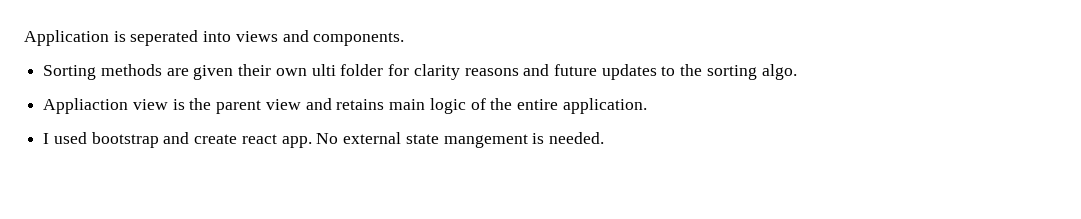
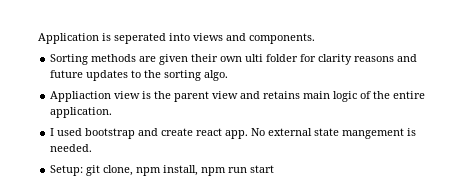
(604, 138) none -> [50,165,275,176] // Setup: git clone, npm install, npm run start

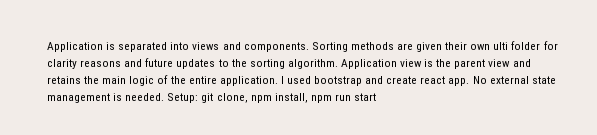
[114,33,166,44] seperated -> [118,42,168,52] separated
(315, 38) // -> (309, 47) none
[204,70,229,81] [50,91,112,102] algo. // Appliaction -> [287,59,397,69] algorithm. Application
(301, 95) none -> [84,76,100,84] the
(113, 112) // -> (278, 81) none
[342,128,405,139] mangement -> [47,93,110,103] management
(93, 148) // -> (165, 97) none

